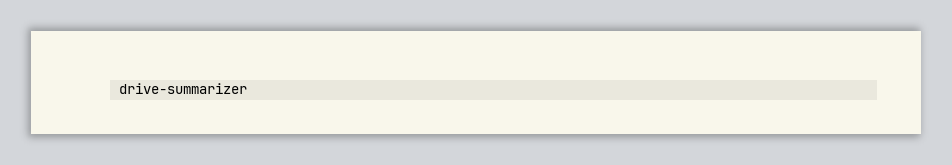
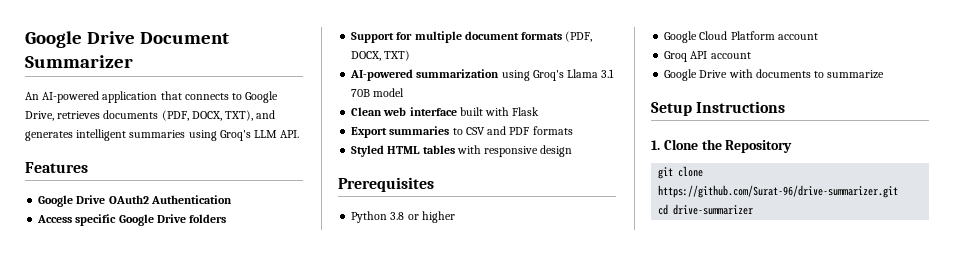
(119, 88) none -> [25,31,229,48] [25,55,133,68] [25,91,279,103] [25,110,276,121] [25,129,300,141] [25,162,88,173] [38,195,232,207] [37,214,227,226] [351,31,593,43] [351,50,411,61] [350,69,615,81] [351,88,405,97] [351,107,540,116] [351,126,573,138] [351,145,573,157] [338,177,434,192] [351,211,455,223] [664,31,818,43] [664,51,751,62] [664,69,885,81] [651,101,786,116] [651,139,793,153] [658,166,704,179] [658,185,899,198] [658,204,669,215] Google Drive Document Summarizer // An AI-powered application that connects to Google Drive, retrieves documents (PDF, DOCX, TXT), and generates intelligent summaries using Groq's LLM API. // Features // Google Drive OAuth2 Authentication // Access specific Google Drive folders // Support for multiple document formats (PDF, DOCX, TXT) // AI-powered summarization using Groq's Llama 3.1 70B model // Clean web interface built with Flask // Export summaries to CSV and PDF formats // Styled HTML tables with responsive design // Prerequisites // Python 3.8 or higher // Google Cloud Platform account // Groq API account // Google Drive with documents to summarize // Setup Instructions // 1. Clone the Repository // git clone https://github.com/Surat-96/drive-summarizer.git // cd

